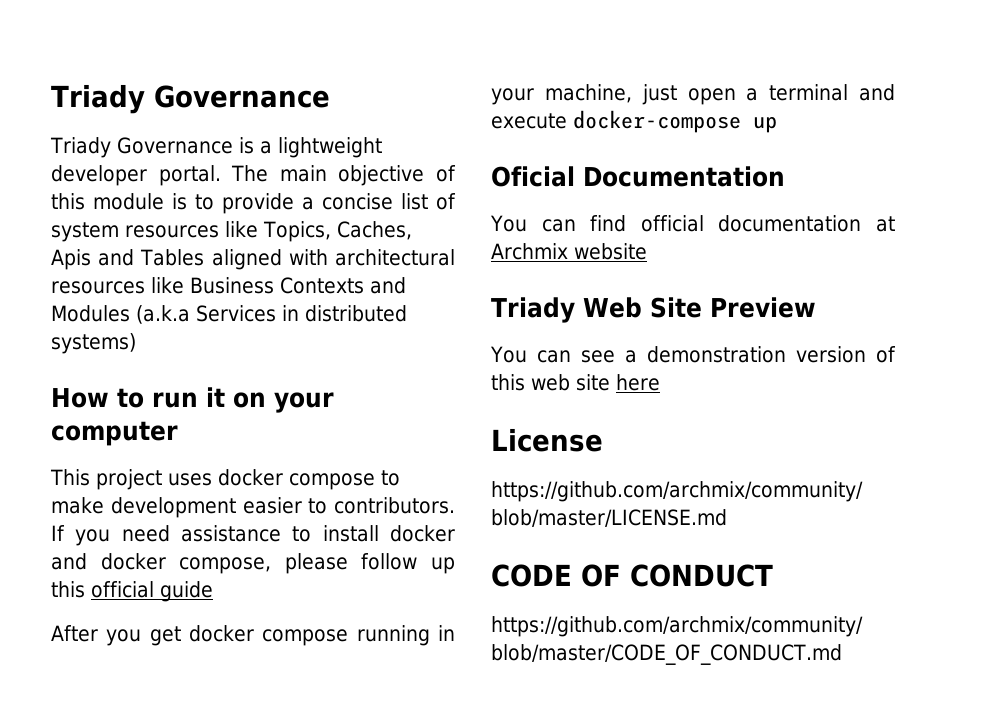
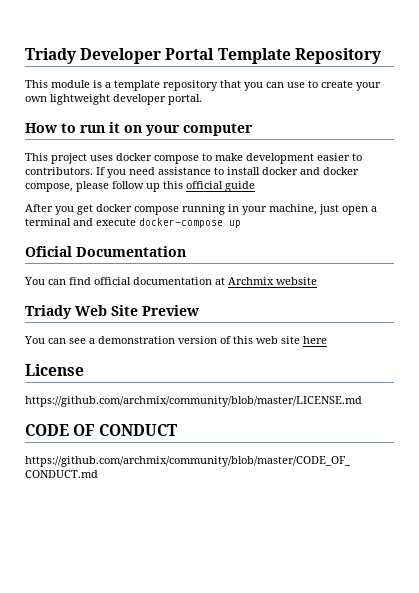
[51,84,330,114] [50,137,382,158] [51,165,456,186] [51,193,456,214] [51,221,412,242] [51,249,455,270] [51,277,406,294] [51,305,407,324] [51,333,136,354] Triady Governance // Triady Governance is a lightweight developer portal. The main objective of this module is to provide a concise list of system resources like Topics, Caches, Apis and Tables aligned with architectural resources like Business Contexts and Modules (a.k.a Services in distributed systems) -> [25,48,381,64] [25,80,381,91] [25,94,202,105] Triady Developer Portal Template Repository // This module is a template repository that you can use to create your own lightweight developer portal.

